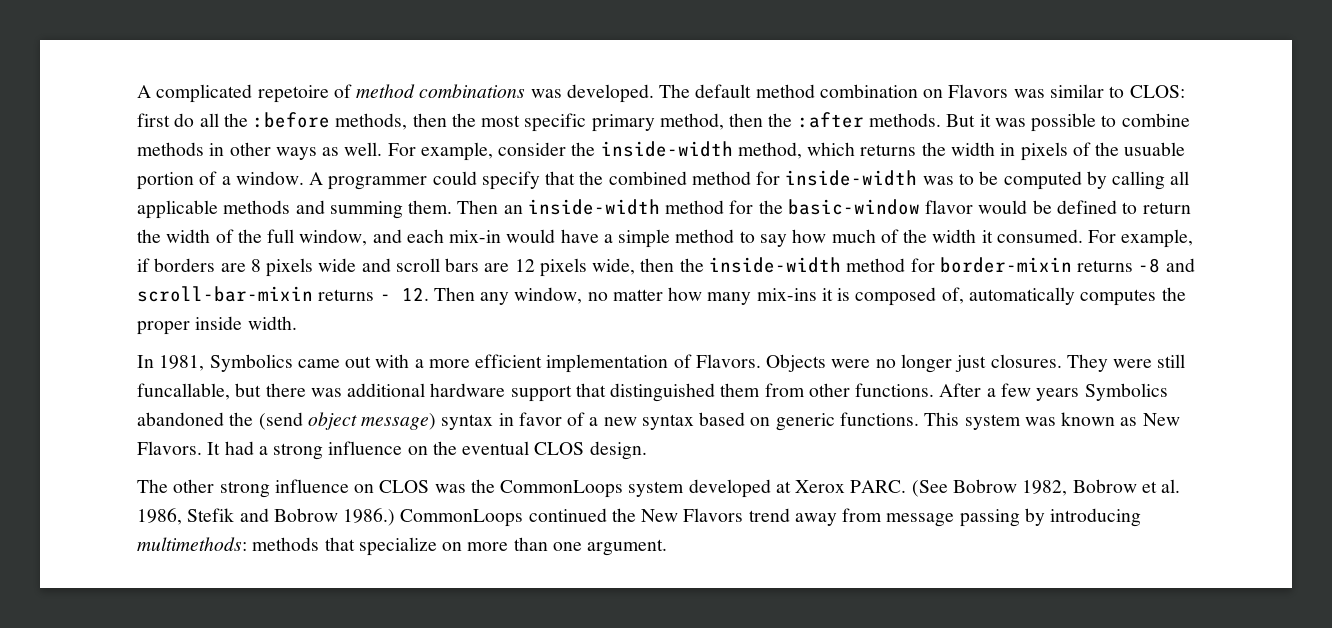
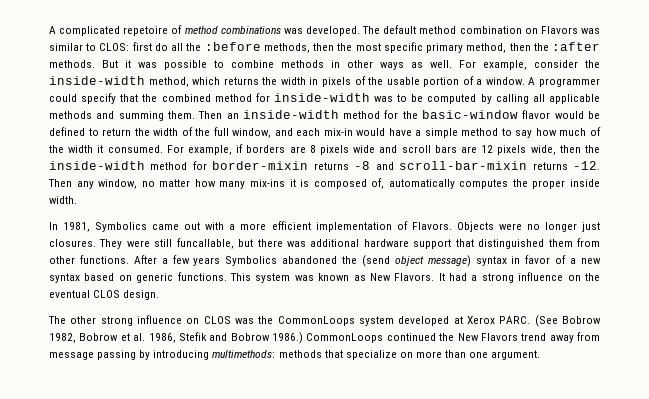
[1124,142,1186,156] usuable -> [386,77,420,85] usable
[379,287,429,301] - 12. -> [573,161,601,170] -12.

